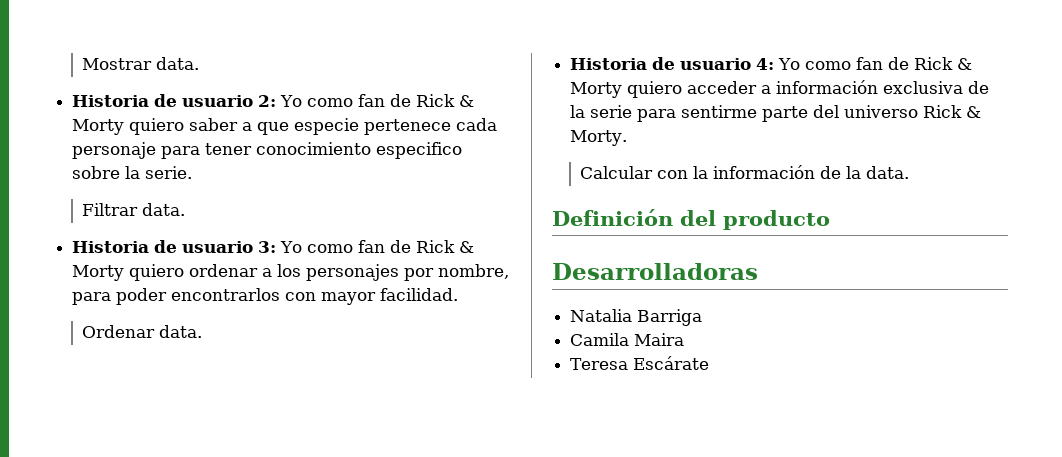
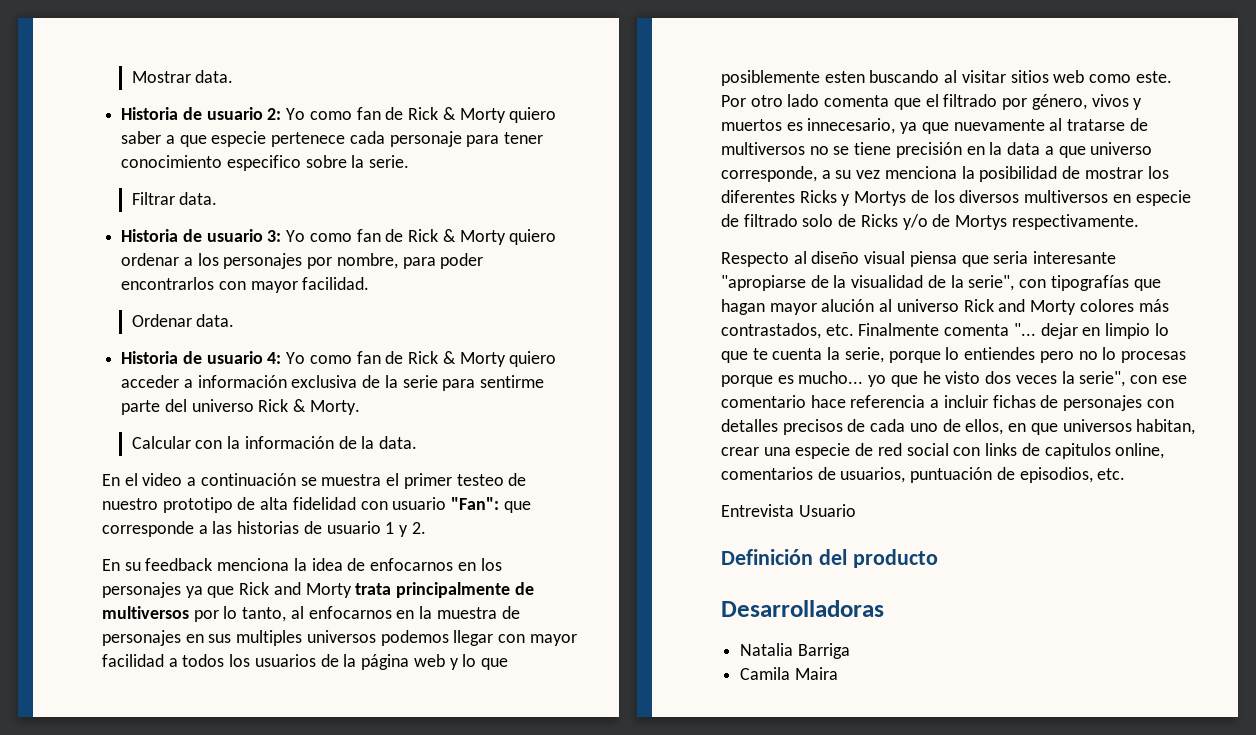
(910, 172) none -> [102,473,527,489] [102,497,531,513] [102,521,426,537] [102,558,502,571] [102,582,534,598] [102,606,520,622] [102,630,577,646] [102,654,508,670] [721,70,1172,86] [721,94,1143,110] [721,118,1148,134] [721,142,1153,158] [721,166,1169,182] [721,190,1191,206] [721,214,1139,230] [721,251,1117,267] [721,275,1161,291] [721,299,1169,315] [721,323,1169,339] [721,347,1186,363] [721,371,1187,387] [721,395,1174,411] [721,419,1196,435] [721,443,1165,459] [721,467,1126,483] [721,504,856,517] // En el video a continuación se muestra el primer testeo de nuestro prototipo de alta fidelidad con usuario "Fan": que corresponde a las historias de usuario 1 y 2. // En su feedback menciona la idea de enfocarnos en los personajes ya que Rick and Morty trata principalmente de multiversos por lo tanto, al enfocarnos en la muestra de personajes en sus multiples universos podemos llegar con mayor facilidad a todos los usuarios de la página web y lo que posiblemente esten buscando al visitar sitios web como este. Por otro lado comenta que el filtrado por género, vivos y muertos es innecesario, ya que nuevamente al tratarse de multiversos no se tiene precisión en la data a que universo corresponde, a su vez menciona la posibilidad de mostrar los diferentes Ricks y Mortys de los diversos multiversos en especie de filtrado solo de Ricks y/o de Mortys respectivamente. // Respecto al diseño visual piensa que seria interesante "apropiarse de la visualidad de la serie", con tipografías que hagan mayor alución al universo Rick and Morty colores más contrastados, etc. Finalmente comenta "... dejar en limpio lo que te cuenta la serie, porque lo entiendes pero no lo procesas porque es mucho... yo que he visto dos veces la serie", con ese comentario hace referencia a incluir fichas de personajes con detalles precisos de cada uno de ellos, en que universos habitan, crear una especie de red social con links de capitulos online, comentarios de usuarios, puntuación de episodios, etc. // Entrevista Usuario
[570,356,710,370] // Teresa Escárate -> (838, 673) none

